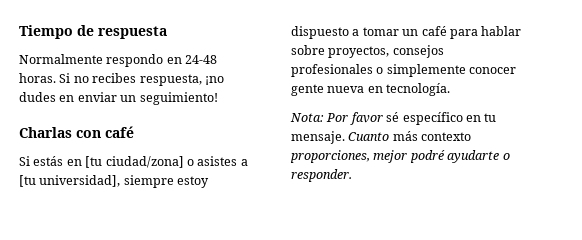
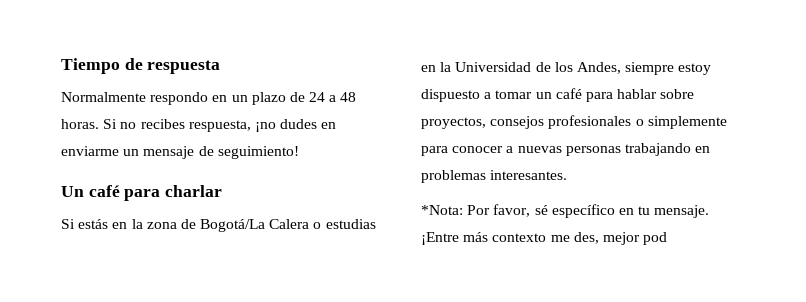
[185,55,218,64] 24-48 -> [231,92,357,105] un plazo de 24 a 48
[77,92,137,102] enviar un -> [61,146,214,159] enviarme un mensaje de
[19,126,134,138] Charlas con café -> [61,185,223,201] Un café para charlar
[85,156,248,168] [19,175,121,187] [tu ciudad/zona] o asistes a [tu universidad], -> [131,219,376,232] [421,62,621,74] la zona de Bogotá/La Calera o estudias en la Universidad de los Andes,
[469,67,517,74] [291,83,451,96] [290,112,383,125] conocer gente nueva en tecnología. // Nota: Por favor -> [421,143,711,156] [421,170,568,183] [421,204,531,217] para conocer a nuevas personas trabajando en problemas interesantes. // *Nota: Por favor,
[348,132,390,141] Cuanto -> [421,232,459,245] ¡Entre
[290,150,510,163] [291,169,352,182] proporciones, mejor podré ayudarte o responder. -> [550,232,668,245] me des, mejor pod

